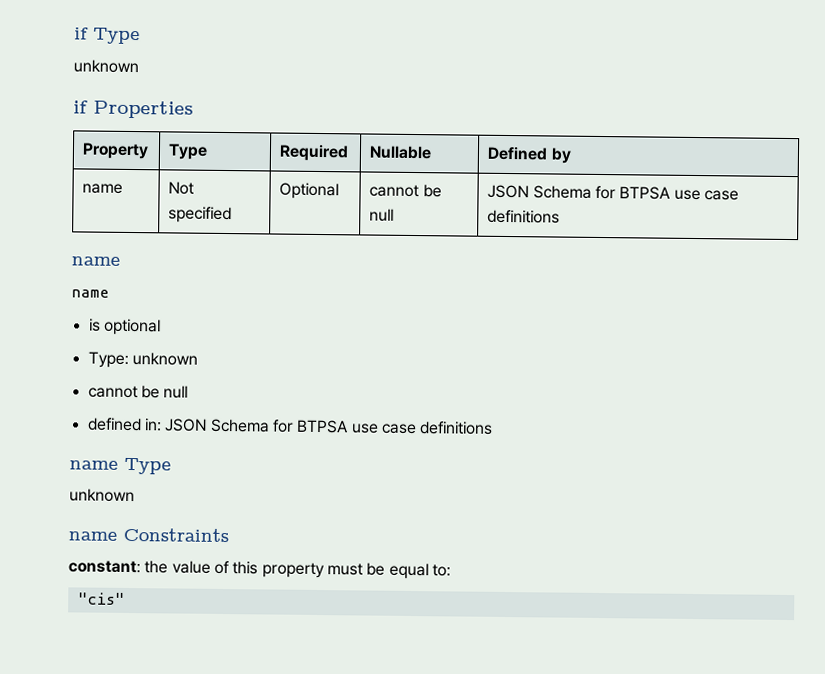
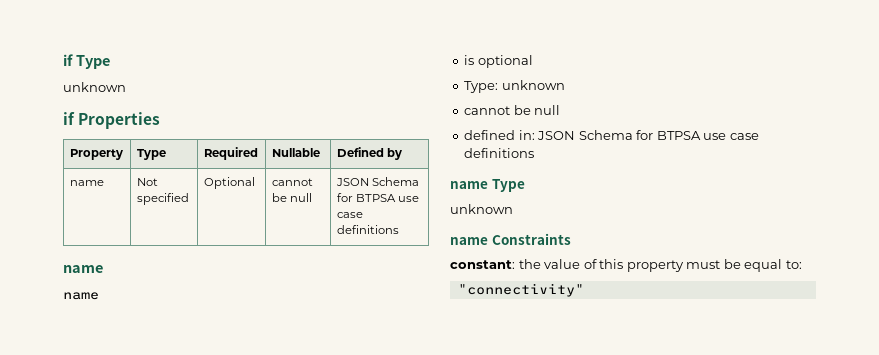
[77,592,125,605] "cis" -> [457,283,584,297] "connectivity"

